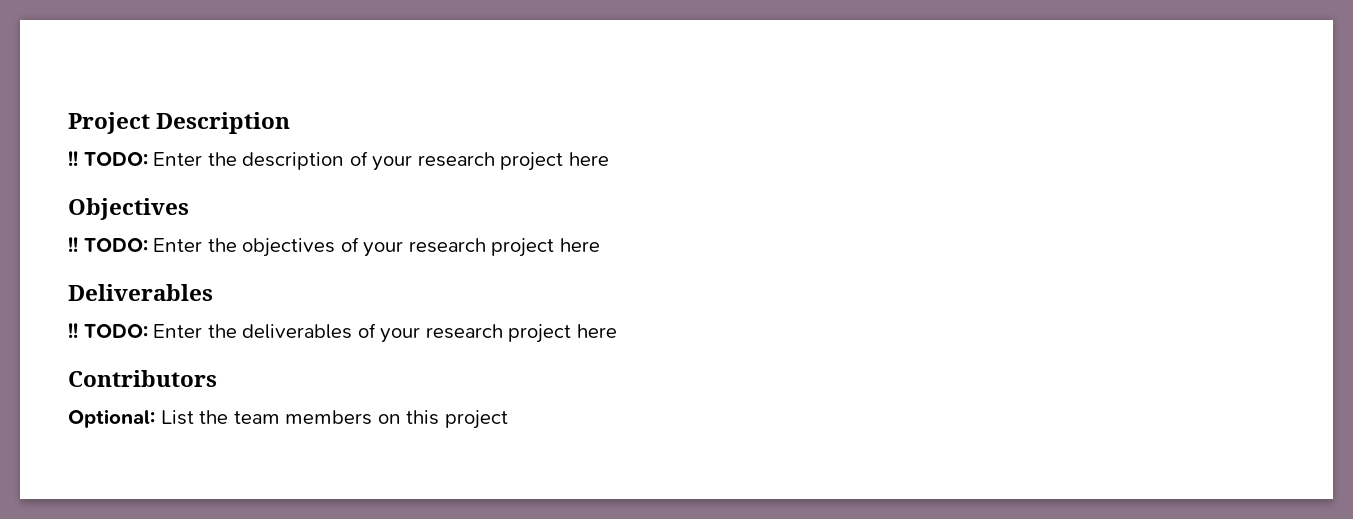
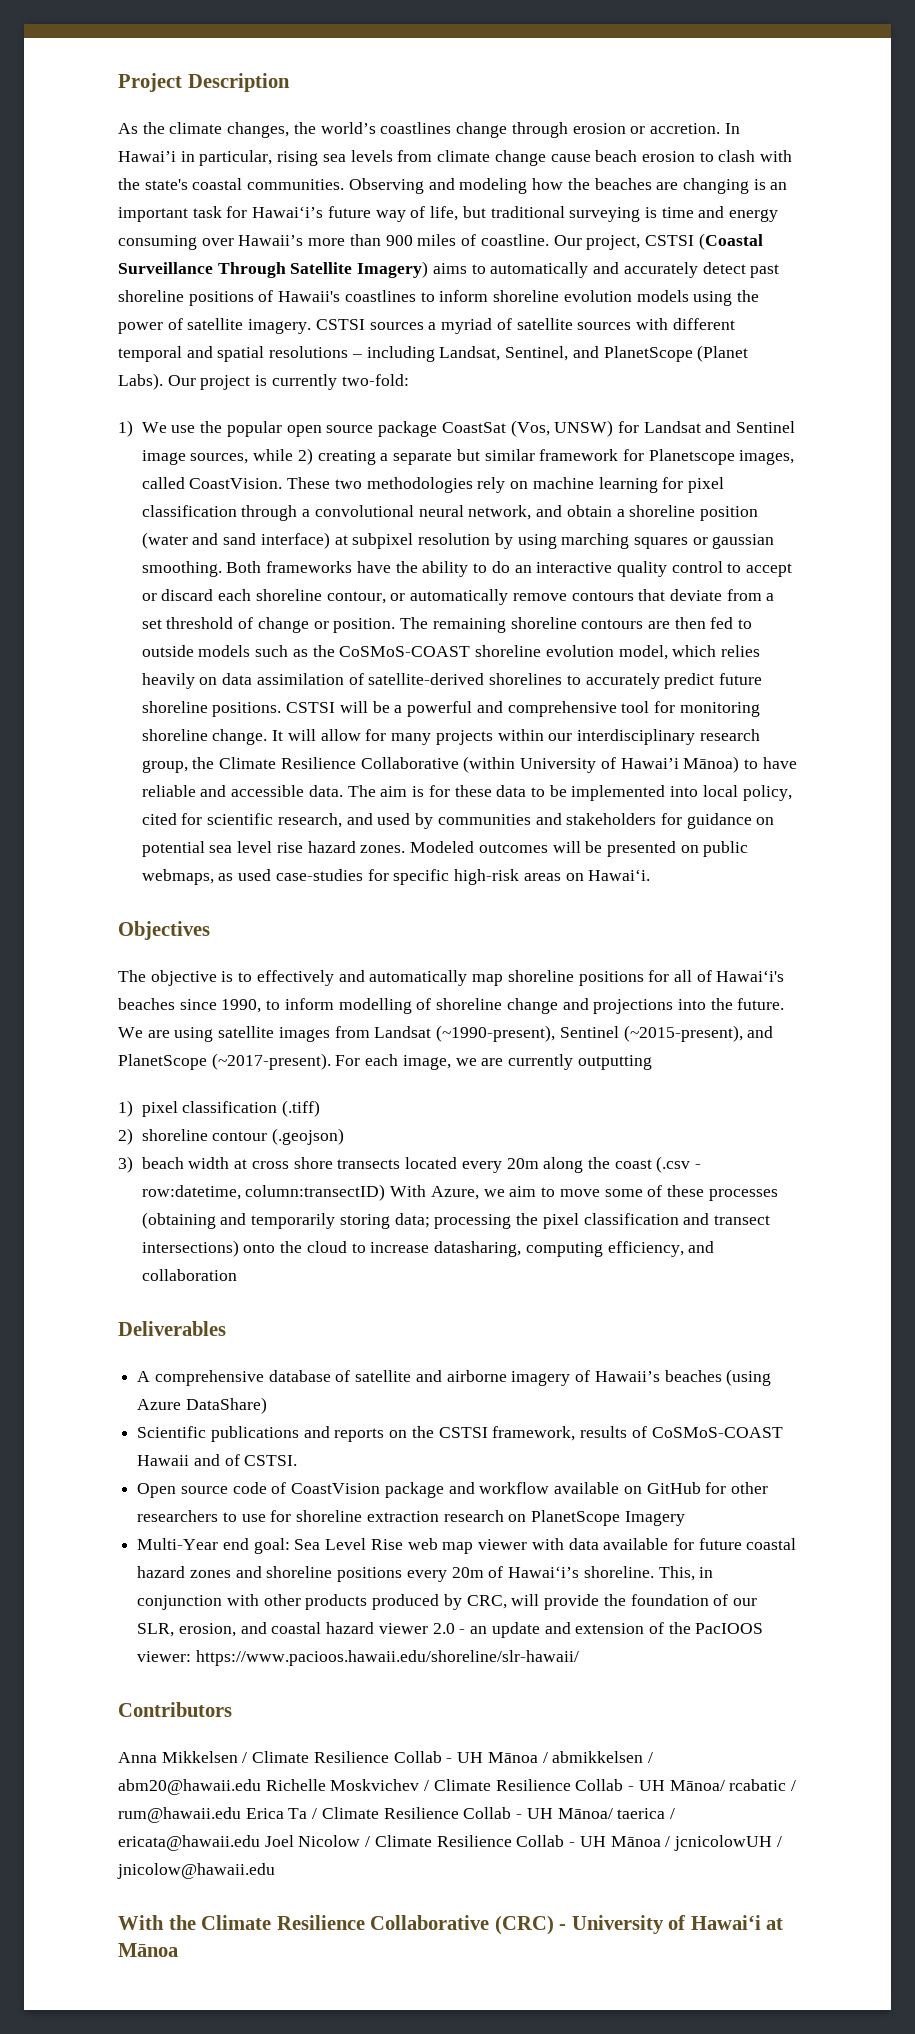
[68,151,609,171] [68,198,189,220] [68,237,600,257] [68,284,213,301] [68,323,617,343] [68,370,217,387] [68,409,508,429] !! TODO: Enter the description of your research project here // Objectives // !! TODO: Enter the objectives of your research project here // Deliverables // !! TODO: Enter the deliverables of your research project here // Contributors // Optional: List the team members on this project -> [118,122,740,138] [118,150,793,166] [118,178,788,194] [118,206,779,222] [118,233,763,250] [118,261,780,278] [118,290,759,306] [118,318,735,334] [118,345,749,362] [118,373,409,390] [118,420,796,437] [141,448,795,465] [141,477,725,493] [141,505,759,521] [141,532,775,549] [141,561,793,577] [141,589,775,605] [141,617,753,633] [141,645,761,660] [141,673,763,689] [141,701,760,717] [141,729,760,745] [141,756,797,773] [141,785,792,801] [141,813,775,829] [141,841,749,857] [141,869,651,885] [118,921,210,940] [118,970,785,986] [118,998,785,1014] [118,1025,774,1042] [118,1053,652,1070] [118,1100,321,1117] [118,1128,345,1145] [118,1156,702,1173] [141,1184,778,1201] [141,1212,771,1229] [141,1240,715,1257] [141,1269,237,1281] [118,1321,226,1336] [137,1369,772,1386] [137,1397,267,1414] [137,1426,783,1442] [137,1454,298,1466] [137,1482,768,1498] [137,1510,685,1526] [137,1538,797,1554] [137,1566,714,1582] [137,1594,757,1610] [137,1622,764,1638] [137,1650,579,1666] [118,1702,232,1717] [118,1751,653,1763] [118,1779,796,1795] [118,1807,675,1823] [118,1835,782,1851] [117,1863,275,1879] [118,1915,784,1935] [118,1943,178,1957] As the climate changes, the world’s coastlines change through erosion or accretion. In Hawai’i in particular, rising sea levels from climate change cause beach erosion to clash with the state's coastal communities. Observing and modeling how the beaches are changing is an important task for Hawai‘i’s future way of life, but traditional surveying is time and energy consuming over Hawaii’s more than 900 miles of coastline. Our project, CSTSI (Coastal Surveillance Through Satellite Imagery) aims to automatically and accurately detect past shoreline positions of Hawaii's coastlines to inform shoreline evolution models using the power of satellite imagery. CSTSI sources a myriad of satellite sources with different temporal and spatial resolutions – including Landsat, Sentinel, and PlanetScope (Planet Labs). Our project is currently two-fold: // 1) We use the popular open source package CoastSat (Vos, UNSW) for Landsat and Sentinel image sources, while 2) creating a separate but similar framework for Planetscope images, called CoastVision. These two methodologies rely on machine learning for pixel classification through a convolutional neural network, and obtain a shoreline position (water and sand interface) at subpixel resolution by using marching squares or gaussian smoothing. Both frameworks have the ability to do an interactive quality control to accept or discard each shoreline contour, or automatically remove contours that deviate from a set threshold of change or position. The remaining shoreline contours are then fed to outside models such as the CoSMoS-COAST shoreline evolution model, which relies heavily on data assimilation of satellite-derived shorelines to accurately predict future shoreline positions. CSTSI will be a powerful and comprehensive tool for monitoring shoreline change. It will allow for many projects within our interdisciplinary research group, the Climate Resilience Collaborative (within University of Hawai’i Mānoa) to have reliable and accessible data. The aim is for these data to be implemented into local policy, cited for scientific research, and used by communities and stakeholders for guidance on potential sea level rise hazard zones. Modeled outcomes will be presented on public webmaps, as used case-studies for specific high-risk areas on Hawai‘i. // Objectives // The objective is to effectively and automatically map shoreline positions for all of Hawai‘i's beaches since 1990, to inform modelling of shoreline change and projections into the future. We are using satellite images from Landsat (~1990-present), Sentinel (~2015-present), and PlanetScope (~2017-present). For each image, we are currently outputting // 1) pixel classification (.tiff) // 2) shoreline contour (.geojson) // 3) beach width at cross shore transects located every 20m along the coast (.csv - row:datetime, column:transectID) With Azure, we aim to move some of these processes (obtaining and temporarily storing data; processing the pixel classification and transect intersections) onto the cloud to increase datasharing, computing efficiency, and collaboration // Deliverables // A comprehensive database of satellite and airborne imagery of Hawaii’s beaches (using Azure DataShare) // Scientific publications and reports on the CSTSI framework, results of CoSMoS-COAST Hawaii and of CSTSI. // Open source code of CoastVision package and workflow available on GitHub for other researchers to use for shoreline extraction research on PlanetScope Imagery // Multi-Year end goal: Sea Level Rise web map viewer with data available for future coastal hazard zones and shoreline positions every 20m of Hawai‘i’s shoreline. This, in conjunction with other products produced by CRC, will provide the foundation of our SLR, erosion, and coastal hazard viewer 2.0 - an update and extension of the PacIOOS viewer: https://www.pacioos.hawaii.edu/shoreline/slr-hawaii/ // Contributors // Anna Mikkelsen / Climate Resilience Collab - UH Mānoa / abmikkelsen / abm20@hawaii.edu Richelle Moskvichev / Climate Resilience Collab - UH Mānoa/ rcabatic / rum@hawaii.edu Erica Ta / Climate Resilience Collab - UH Mānoa/ taerica / ericata@hawaii.edu Joel Nicolow / Climate Resilience Collab - UH Mānoa / jcnicolowUH / jnicolow@hawaii.edu // With the Climate Resilience Collaborative (CRC) - University of Hawai‘i at Mānoa

